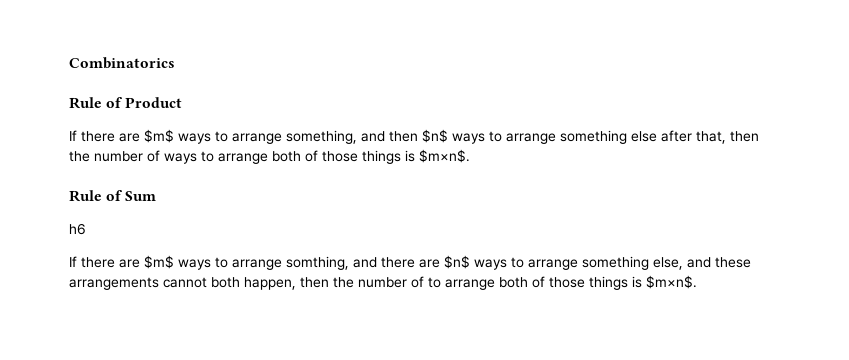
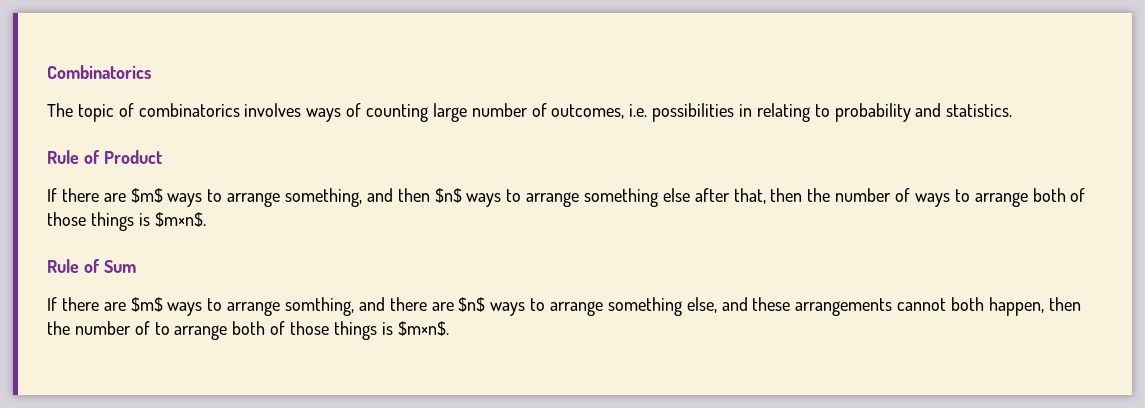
(175, 63) none -> [47,103,1013,122] // The topic of combinatorics involves ways of counting large number of outcomes, i.e. possibilities in relating to probability and statistics.
[69,223,86,235] // h6 -> (136, 266) none

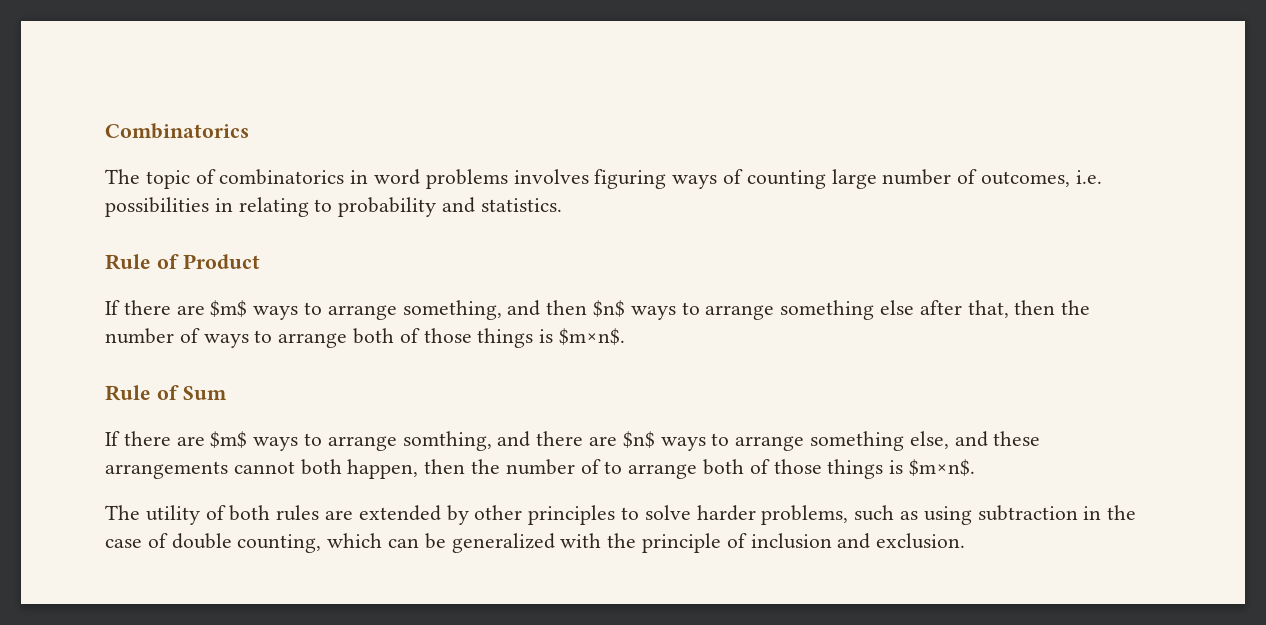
[244,103,302,117] involves -> [350,169,667,189] in word problems involves figuring
(449, 328) none -> [105,505,1137,525] [105,533,966,553] // The utility of both rules are extended by other principles to solve harder problems, such as using subtraction in the case of double counting, which can be generalized with the principle of inclusion and exclusion.

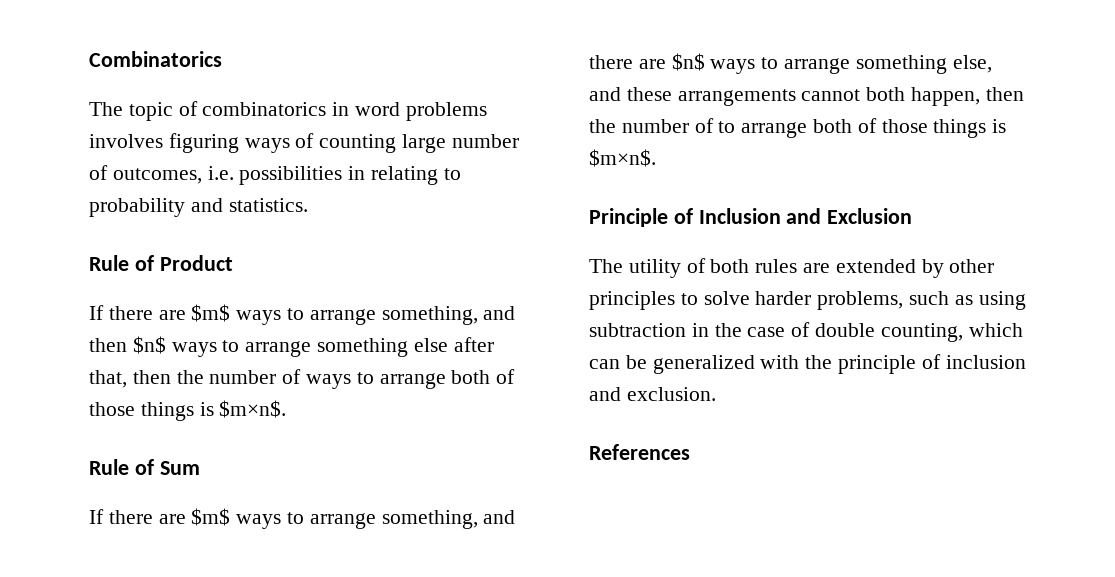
[402,431,492,451] somthing, -> [381,510,478,529] something,
(976, 467) none -> [589,208,913,227] // Principle of Inclusion and Exclusion
(966, 541) none -> [589,444,690,460] // References

